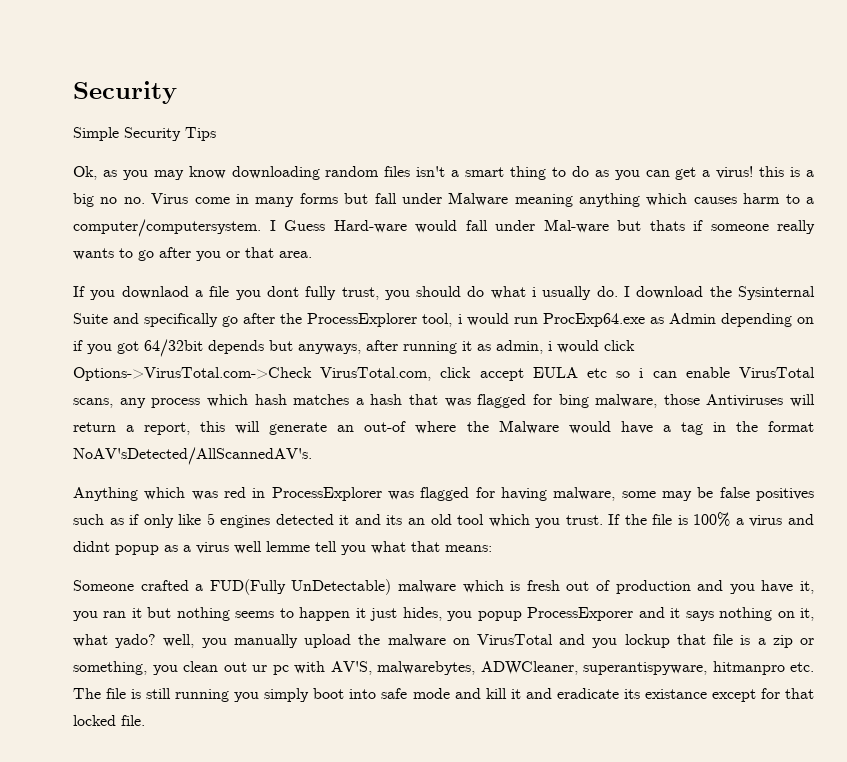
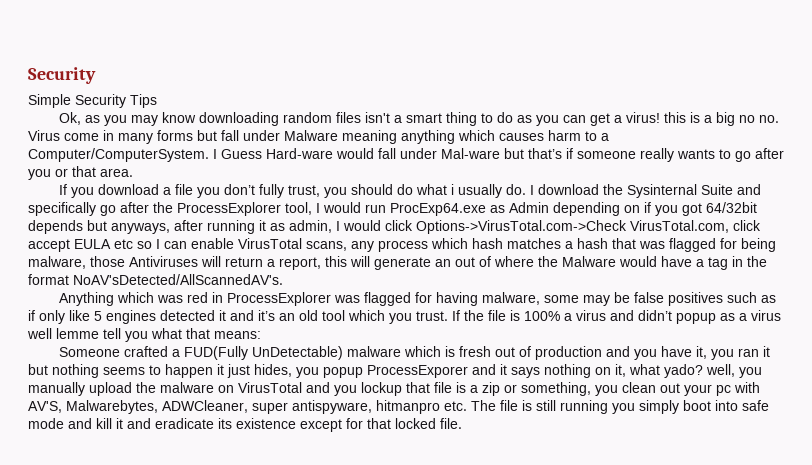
[73,219,261,237] computer/computersystem. -> [28,148,209,162] Computer/ComputerSystem.
[649,220,685,231] thats -> [528,148,562,159] that’s
[121,286,189,299] downlaod -> [97,184,159,195] download
[266,286,299,297] dont -> [223,184,255,195] don’t
[457,314,462,324] i -> [316,203,320,213] I
[548,341,552,351] i -> [336,221,340,231] I
[639,368,644,378] i -> [156,239,160,249] I
[558,394,589,408] bing -> [741,238,776,252] being
[364,421,407,432] out-of -> [455,256,491,267] out of
[386,515,403,525] its -> [258,310,275,321] it’s
[73,541,110,552] didnt -> [638,310,672,321] didn’t
[252,665,267,672] ur -> [684,384,712,396] your
[377,661,707,675] malwarebytes, ADWCleaner, superantispyware, -> [66,400,372,414] Malwarebytes, ADWCleaner, super antispyware,
[644,689,707,699] existance -> [236,418,296,429] existence

